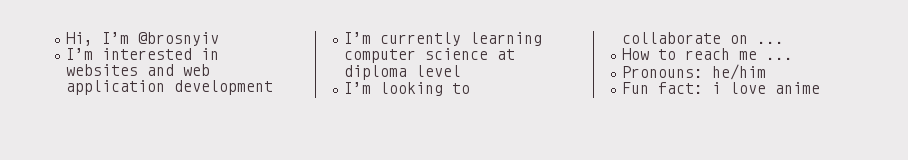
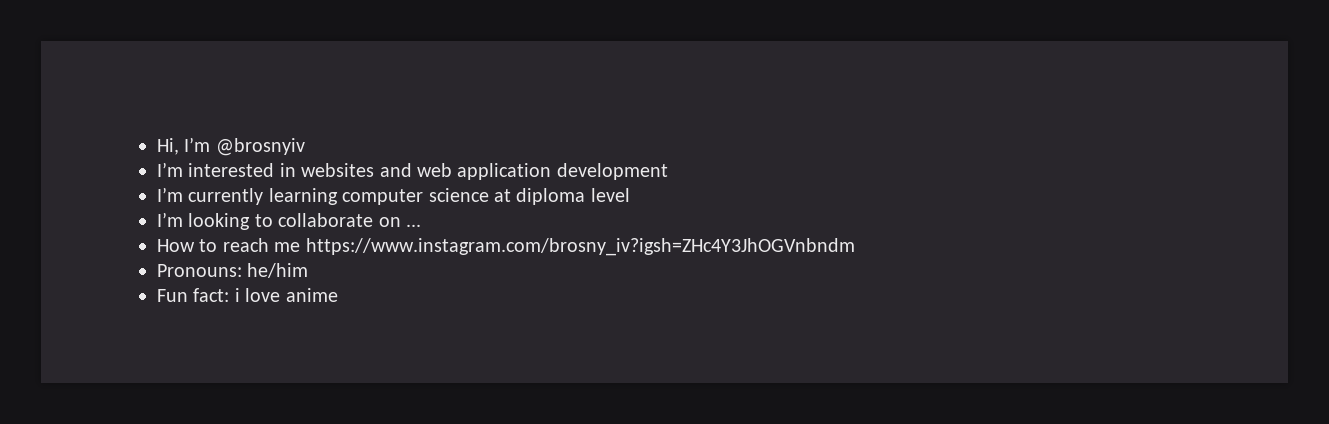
[766,57,794,60] ... -> [305,238,855,256] https://www.instagram.com/brosny_iv?igsh=ZHc4Y3JhOGVnbndm

